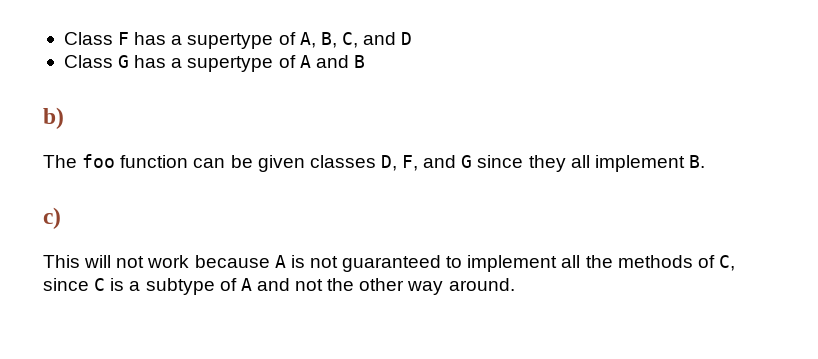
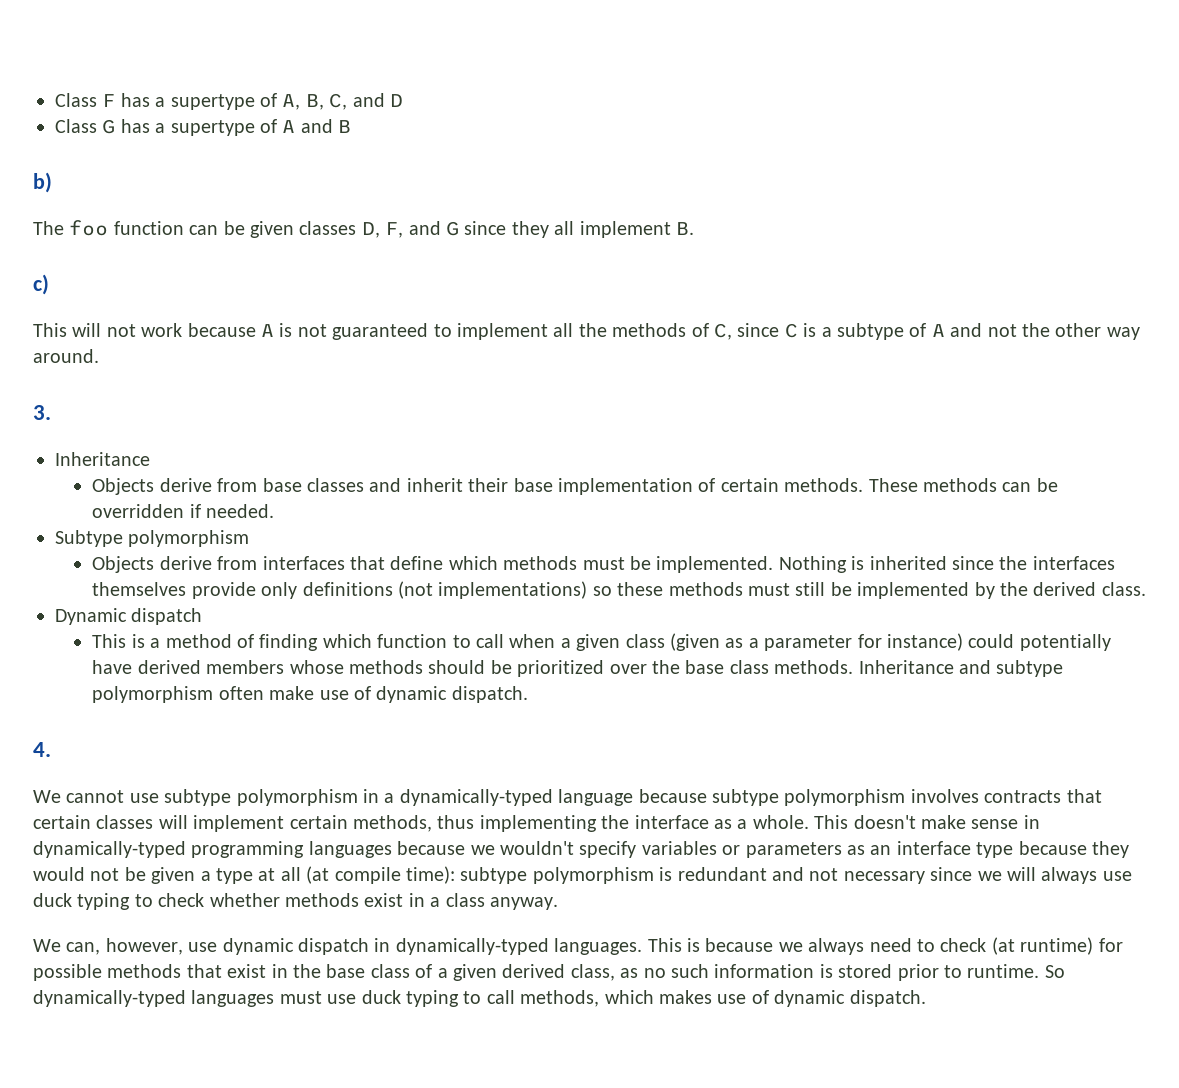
(515, 284) none -> [33,405,51,420] [55,452,150,466] [92,478,1058,495] [92,504,275,518] [55,530,250,547] [92,556,1115,573] [92,581,1146,599] [55,608,203,625] [92,633,1111,651] [92,660,1064,677] [92,686,528,703] [33,742,51,757] [33,789,1102,806] [33,815,1040,832] [33,841,1129,858] [33,866,1132,884] [33,893,558,910] [33,937,1123,955] [33,964,1065,981] [33,990,926,1007] // 3. // Inheritance // Objects derive from base classes and inherit their base implementation of certain methods. These methods can be overridden if needed. // Subtype polymorphism // Objects derive from interfaces that define which methods must be implemented. Nothing is inherited since the interfaces themselves provide only definitions (not implementations) so these methods must still be implemented by the derived class. // Dynamic dispatch // This is a method of finding which function to call when a given class (given as a parameter for instance) could potentially have derived members whose methods should be prioritized over the base class methods. Inheritance and subtype polymorphism often make use of dynamic dispatch. // 4. // We cannot use subtype polymorphism in a dynamically-typed language because subtype polymorphism involves contracts that certain classes will implement certain methods, thus implementing the interface as a whole. This doesn't make sense in dynamically-typed programming languages because we wouldn't specify variables or parameters as an interface type because they would not be given a type at all (at compile time): subtype polymorphism is redundant and not necessary since we will always use duck typing to check whether methods exist in a class anyway. // We can, however, use dynamic dispatch in dynamically-typed languages. This is because we always need to check (at runtime) for possible methods that exist in the base class of a given derived class, as no such information is stored prior to runtime. So dynamically-typed languages must use duck typing to call methods, which makes use of dynamic dispatch.

